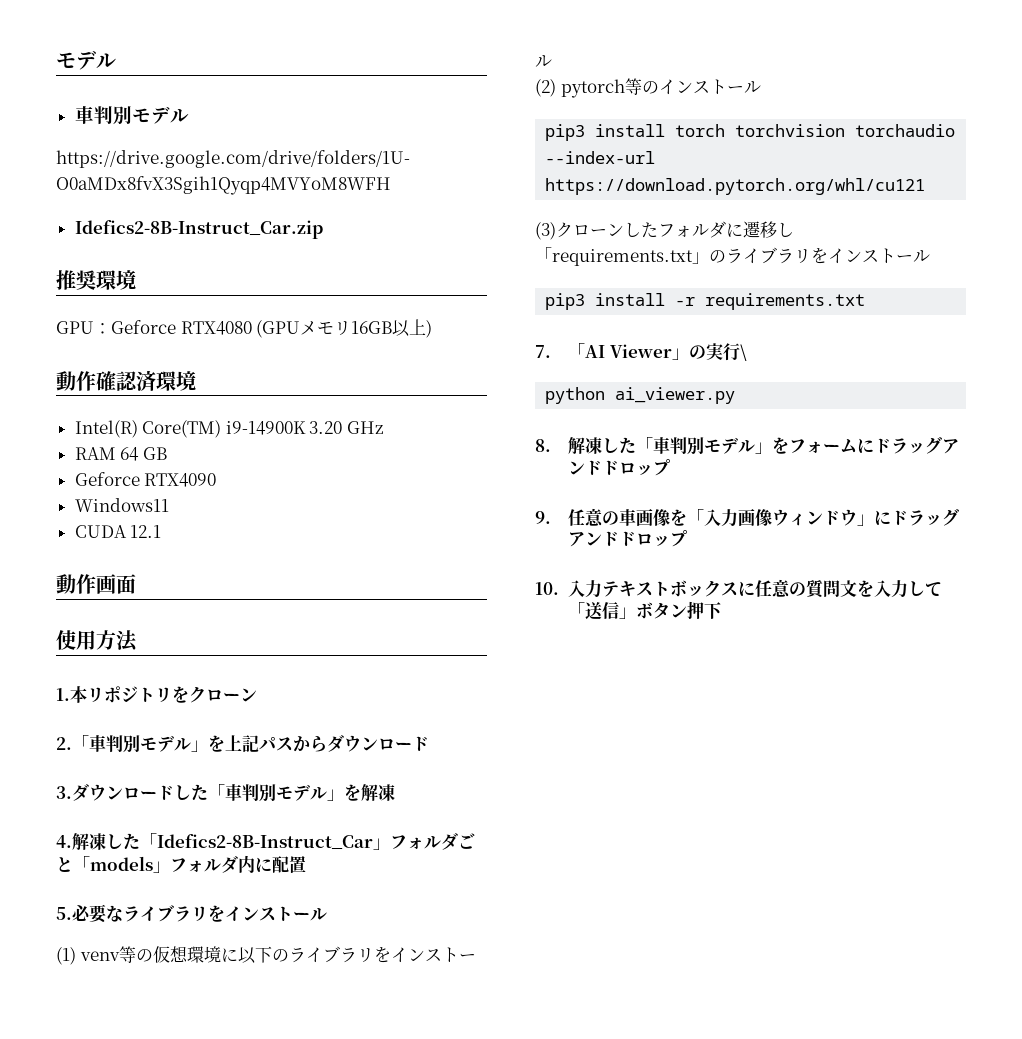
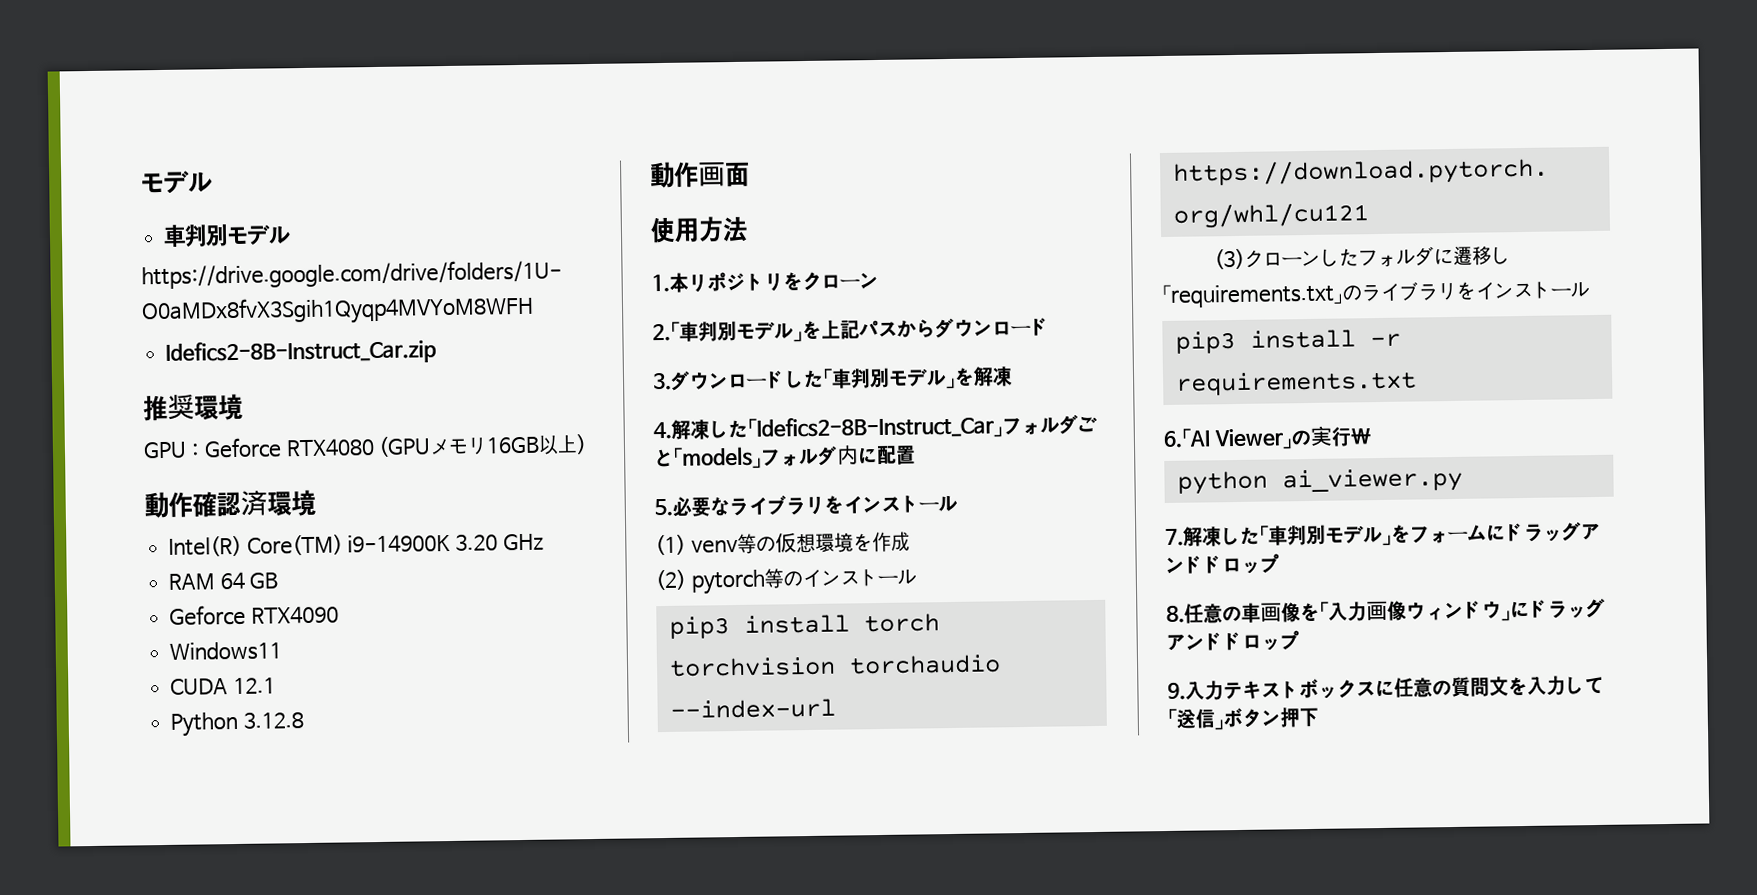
(162, 531) none -> [170,711,304,737] // Python 3.12.8
[220,946,476,964] [535,55,552,67] に以下のライブラリをインストール -> [852,531,911,553] を作成
[535,345,551,358] 7. -> [1163,430,1183,449] 6.
[535,439,551,452] 8. -> [1165,528,1184,547] 7.
[535,511,551,524] 9. -> [1166,604,1185,623] 8.
[535,582,559,595] 10. -> [1167,681,1186,700] 9.

